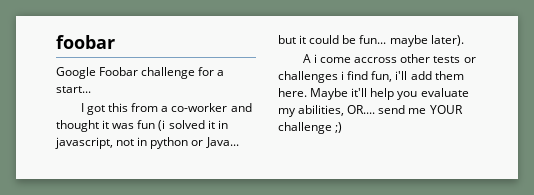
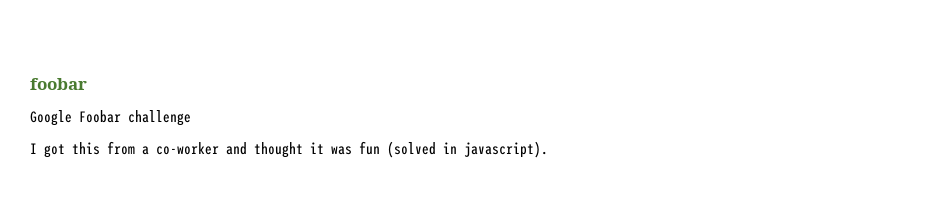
[198,67,225,76] [56,86,91,93] for a start... -> (191, 118) none
[158,120,228,131] [55,137,239,149] [278,35,464,47] [302,54,476,63] [278,71,464,83] [278,88,469,100] [278,105,463,117] [278,122,343,134] (i solved it in javascript, not in python or Java... but it could be fun... maybe later). // A i come accross other tests or challenges i find fun, i'll add them here. Maybe it'll help you evaluate my abilities, OR.... send me YOUR challenge ;) -> [387,141,548,158] (solved in javascript).

